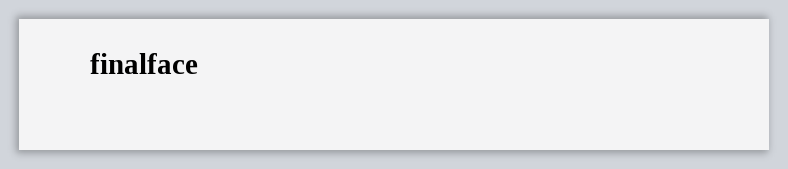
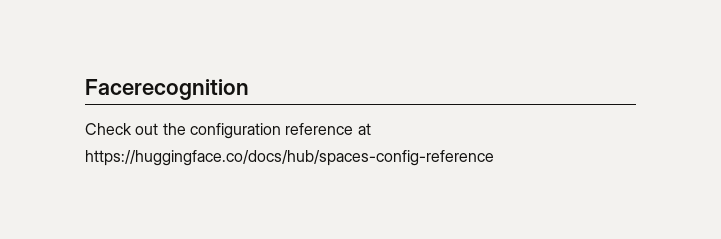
[90,53,198,74] finalface -> [85,79,249,100] [85,123,371,139] [85,150,494,166] Facerecognition // Check out the configuration reference at https://huggingface.co/docs/hub/spaces-config-reference

